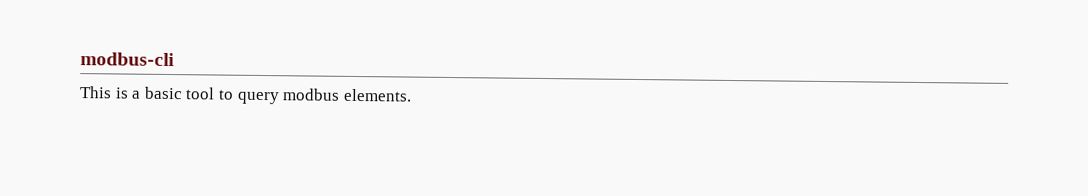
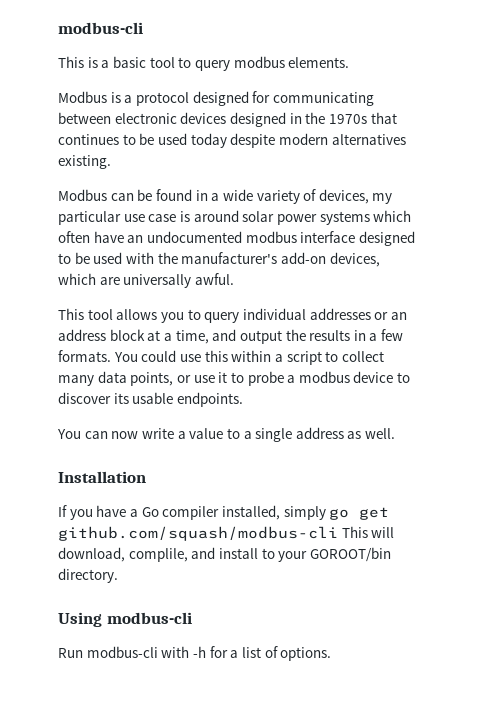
(412, 95) none -> [58,91,374,106] [58,112,397,127] [58,133,406,148] [58,155,111,169] [58,189,393,204] [58,210,412,225] [58,231,415,246] [58,252,380,267] [58,273,234,288] [58,308,407,323] [58,329,404,344] [58,350,384,365] [58,371,411,386] [58,392,243,407] [57,427,396,442] [58,471,146,483] [58,505,390,520] [58,526,395,541] [58,547,391,562] [58,568,118,583] [58,612,192,627] [58,646,332,661] // Modbus is a protocol designed for communicating between electronic devices designed in the 1970s that continues to be used today despite modern alternatives existing. // Modbus can be found in a wide variety of devices, my particular use case is around solar power systems which often have an undocumented modbus interface designed to be used with the manufacturer's add-on devices, which are universally awful. // This tool allows you to query individual addresses or an address block at a time, and output the results in a few formats. You could use this within a script to collect many data points, or use it to probe a modbus device to discover its usable endpoints. // You can now write a value to a single address as well. // Installation // If you have a Go compiler installed, simply go get github.com/squash/modbus-cli This will download, complile, and install to your GOROOT/bin directory. // Using modbus-cli // Run modbus-cli with -h for a list of options.

